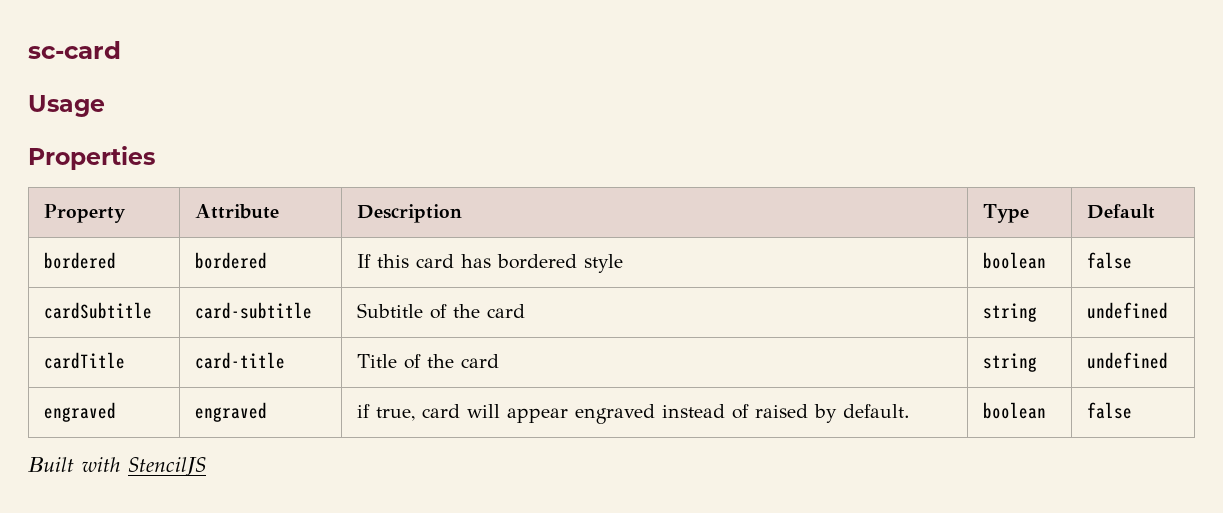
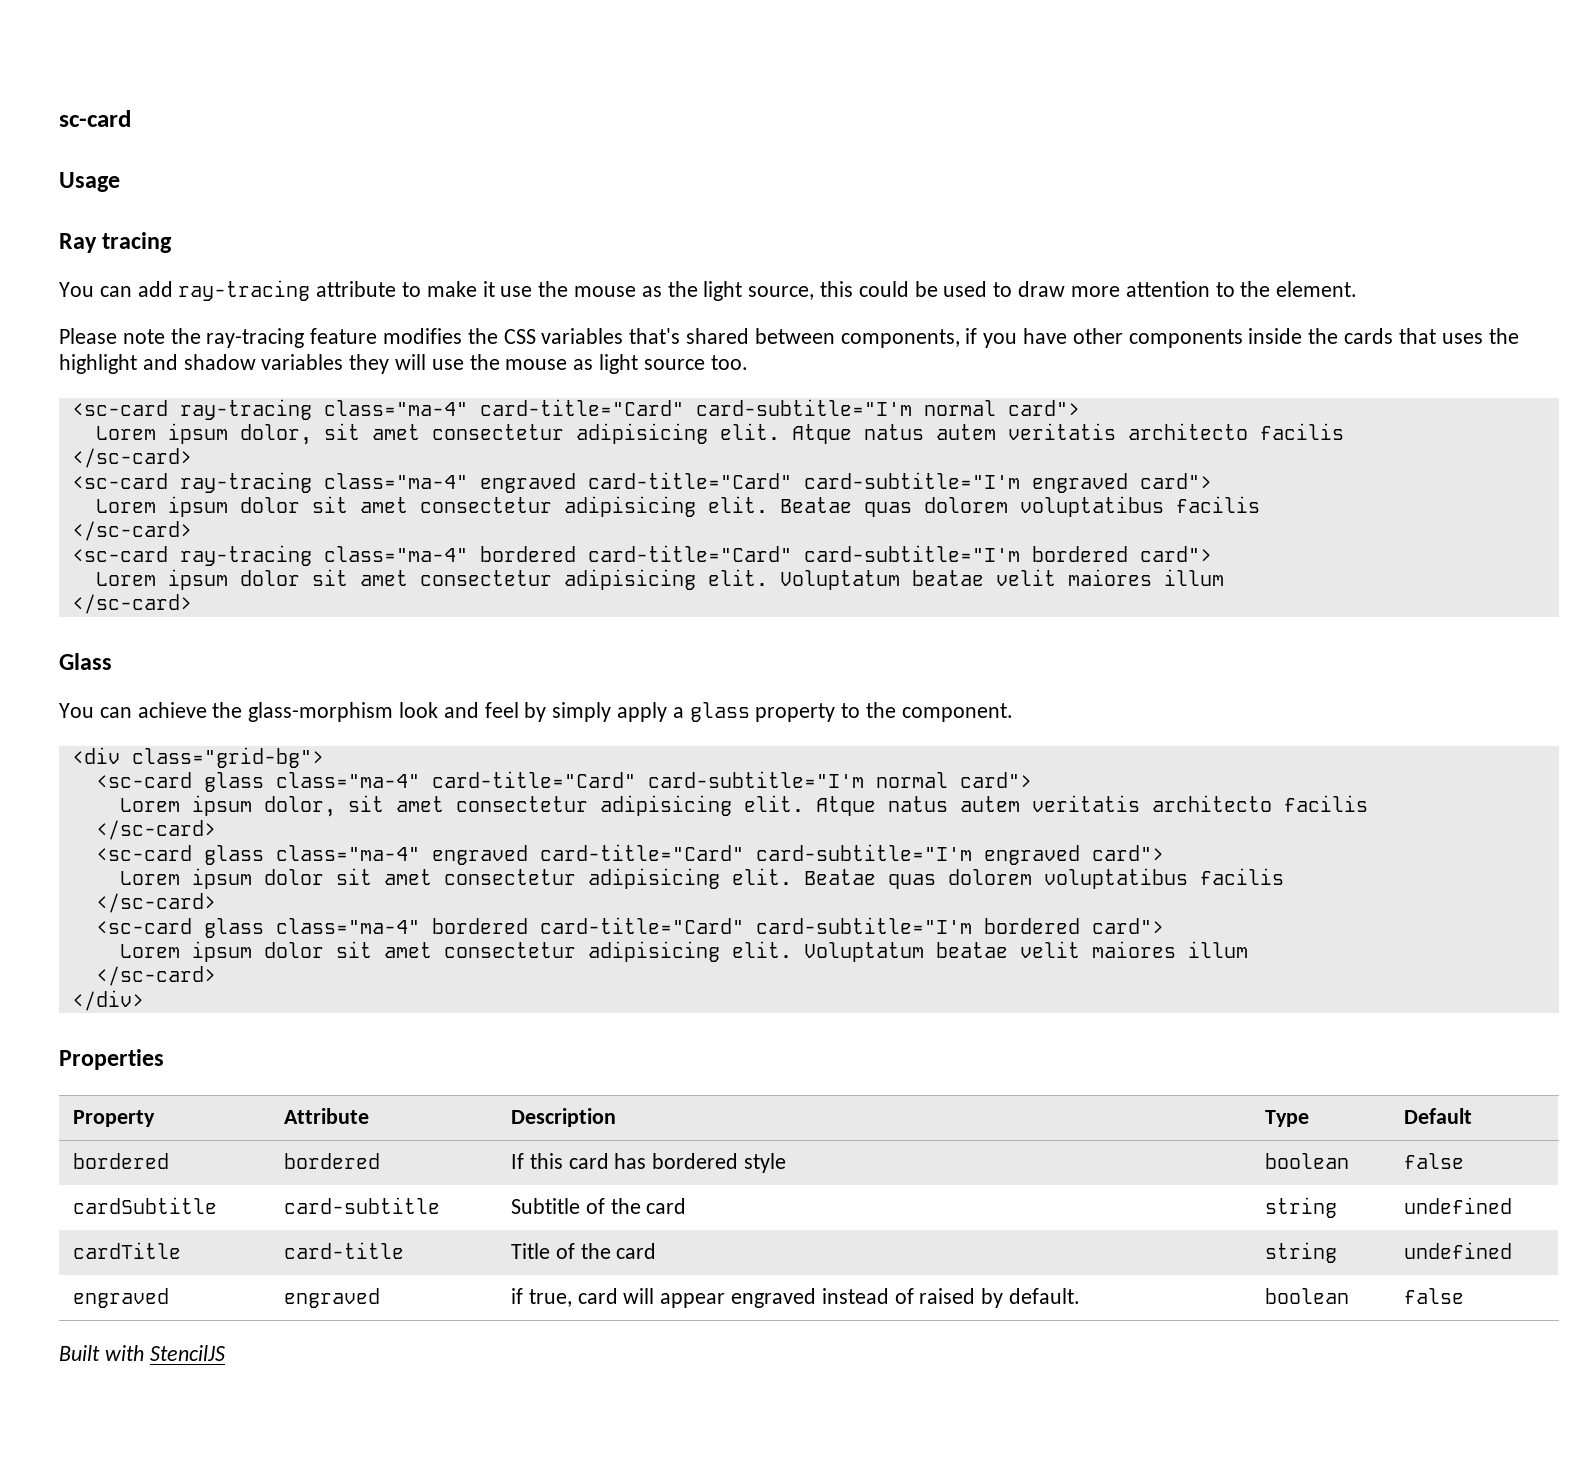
(105, 106) none -> [59,232,173,253] [59,280,1358,301] [59,328,1519,348] [59,354,748,374] [71,399,1080,420] [95,423,1344,445] [71,448,192,468] [71,472,1212,493] [95,496,1260,517] [71,521,192,541] [71,545,1212,566] [95,569,1224,590] [71,594,192,614] [59,653,112,670] [59,702,1013,722] [71,747,324,768] [95,771,1032,792] [119,795,1368,817] [95,820,216,840] [95,844,1164,865] [119,868,1284,889] [95,893,216,913] [95,917,1164,938] [119,941,1248,962] [95,966,216,986] [71,990,144,1011] // Ray tracing // You can add ray-tracing attribute to make it use the mouse as the light source, this could be used to draw more attention to the element. // Please note the ray-tracing feature modifies the CSS variables that's shared between components, if you have other components inside the cards that uses the highlight and shadow variables they will use the mouse as light source too. // <sc-card ray-tracing class="ma-4" card-title="Card" card-subtitle="I'm normal card"> // Lorem ipsum dolor, sit amet consectetur adipisicing elit. Atque natus autem veritatis architecto facilis // </sc-card> // <sc-card ray-tracing class="ma-4" engraved card-title="Card" card-subtitle="I'm engraved card"> // Lorem ipsum dolor sit amet consectetur adipisicing elit. Beatae quas dolorem voluptatibus facilis // </sc-card> // <sc-card ray-tracing class="ma-4" bordered card-title="Card" card-subtitle="I'm bordered card"> // Lorem ipsum dolor sit amet consectetur adipisicing elit. Voluptatum beatae velit maiores illum // </sc-card> // Glass // You can achieve the glass-morphism look and feel by simply apply a glass property to the component. // <div class="grid-bg"> // <sc-card glass class="ma-4" card-title="Card" card-subtitle="I'm normal card"> // Lorem ipsum dolor, sit amet consectetur adipisicing elit. Atque natus autem veritatis architecto facilis // </sc-card> // <sc-card glass class="ma-4" engraved card-title="Card" card-subtitle="I'm engraved card"> // Lorem ipsum dolor sit amet consectetur adipisicing elit. Beatae quas dolorem voluptatibus facilis // </sc-card> // <sc-card glass class="ma-4" bordered card-title="Card" card-subtitle="I'm bordered card"> // Lorem ipsum dolor sit amet consectetur adipisicing elit. Voluptatum beatae velit maiores illum // </sc-card> // </div>

